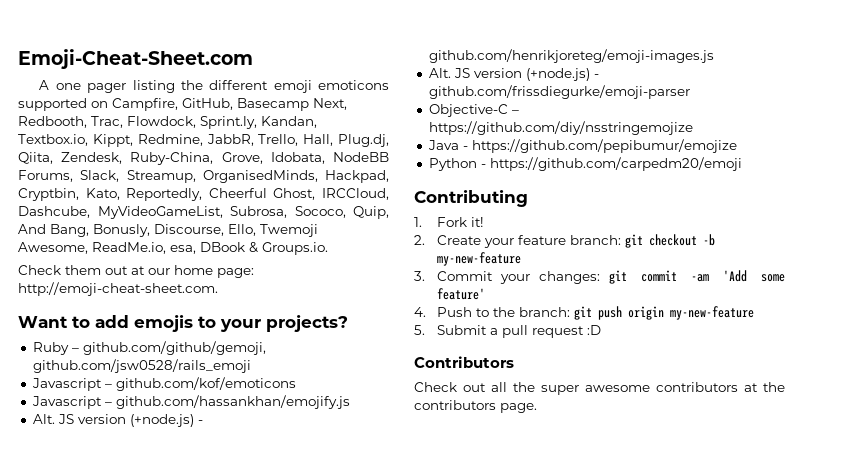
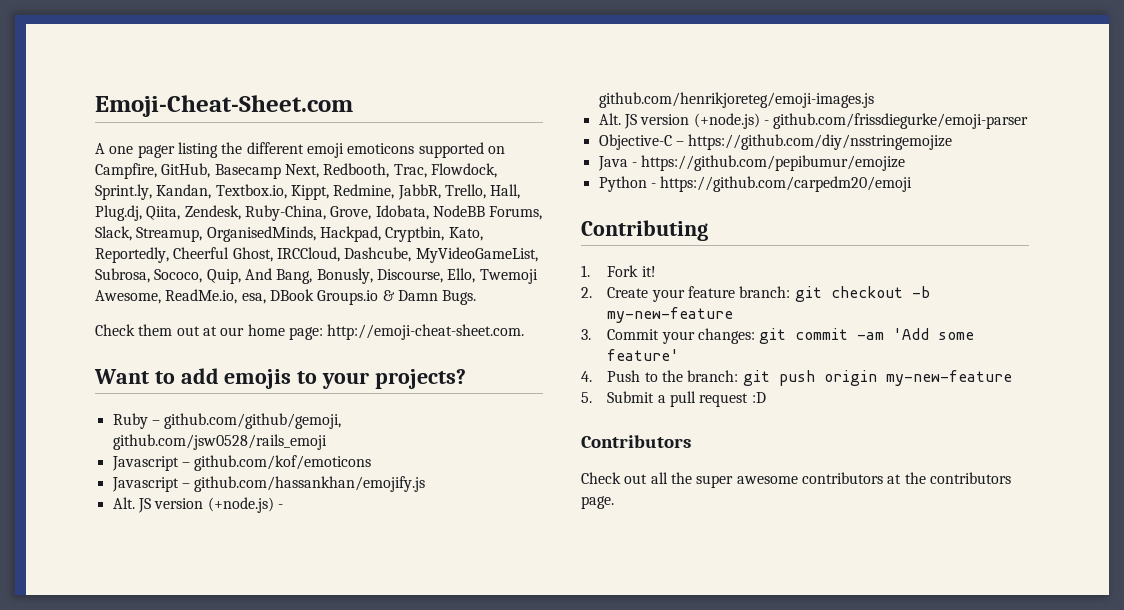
[249,242,328,255] & Groups.io. -> [317,290,477,305] Groups.io & Damn Bugs.

